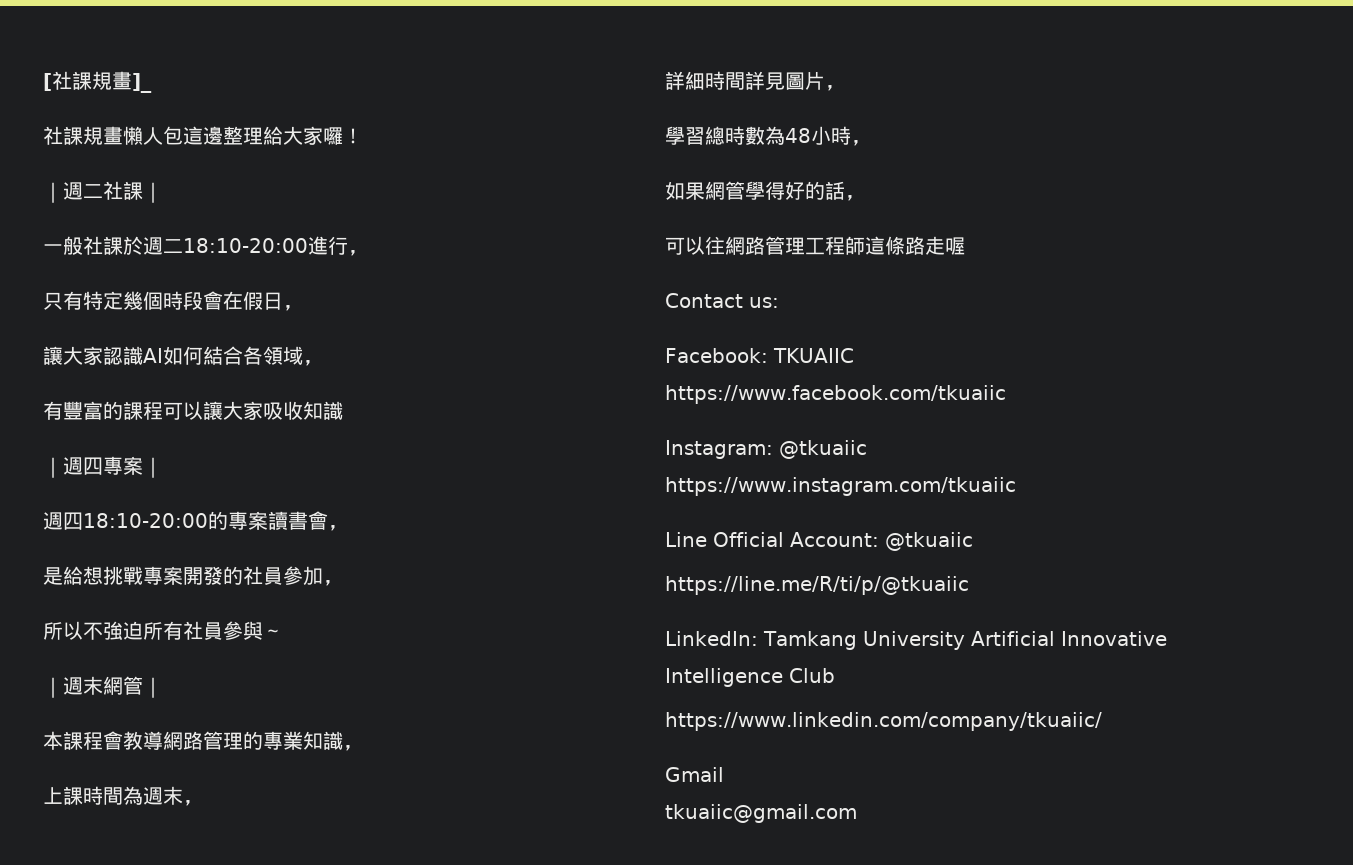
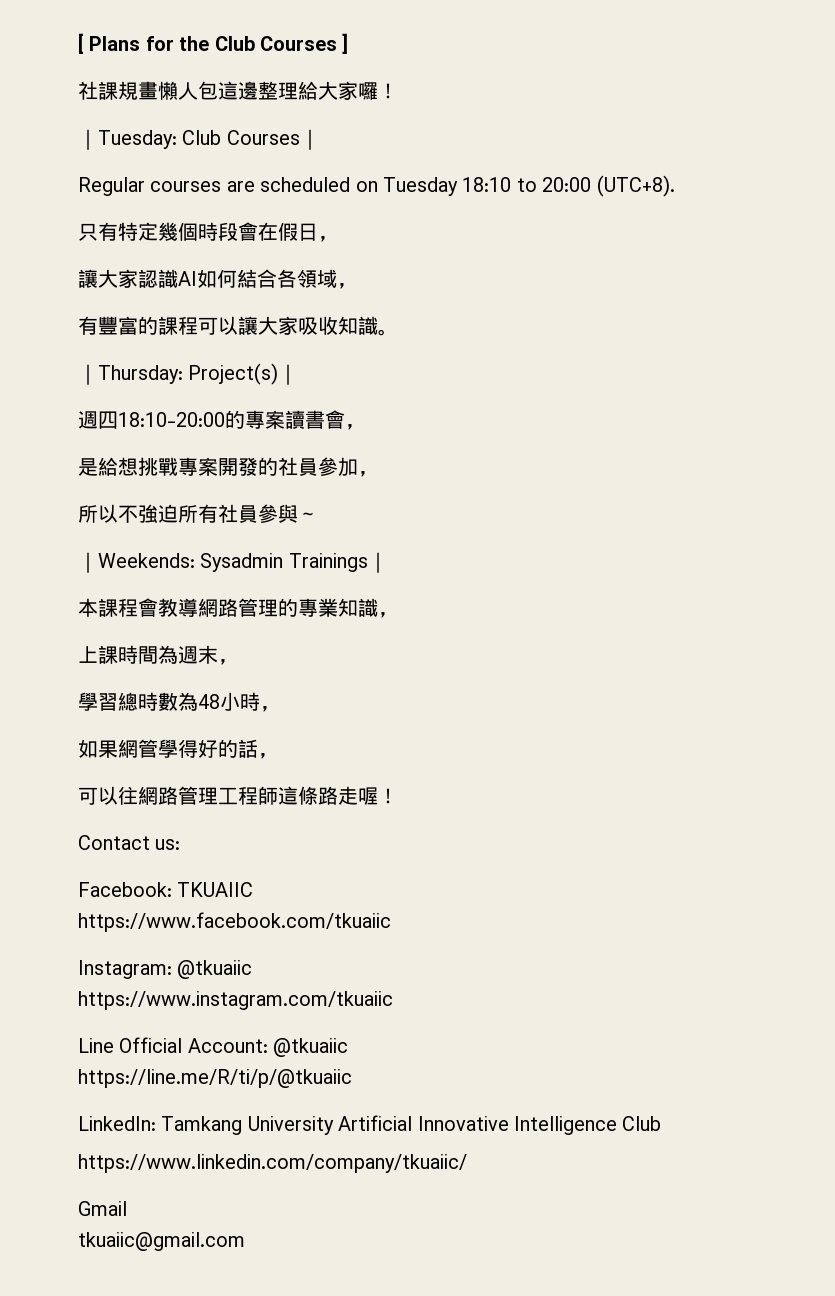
[52,71,152,93] 社課規畫]_ -> [89,33,349,54] Plans for the Club Courses ]
[63,181,163,203] [43,236,368,256] 週二社課｜ // 一般社課於週二18:10-20:00進行， -> [98,129,320,150] [78,175,675,197] Tuesday: Club Courses｜ // Regular courses are scheduled on Tuesday 18:10 to 20:00 (UTC+8).
[43,456,143,478] // ｜週四專案 -> [378,329,398,336] [78,363,279,385] 。 // ｜Thursday: Project(s)
[63,676,143,695] 週末網管 -> [98,553,368,572] Weekends: Sysadmin Trainings
[665,71,845,91] // 詳細時間詳見圖片， -> (238, 662) none
(965, 246) none -> [378,788,398,804] ！

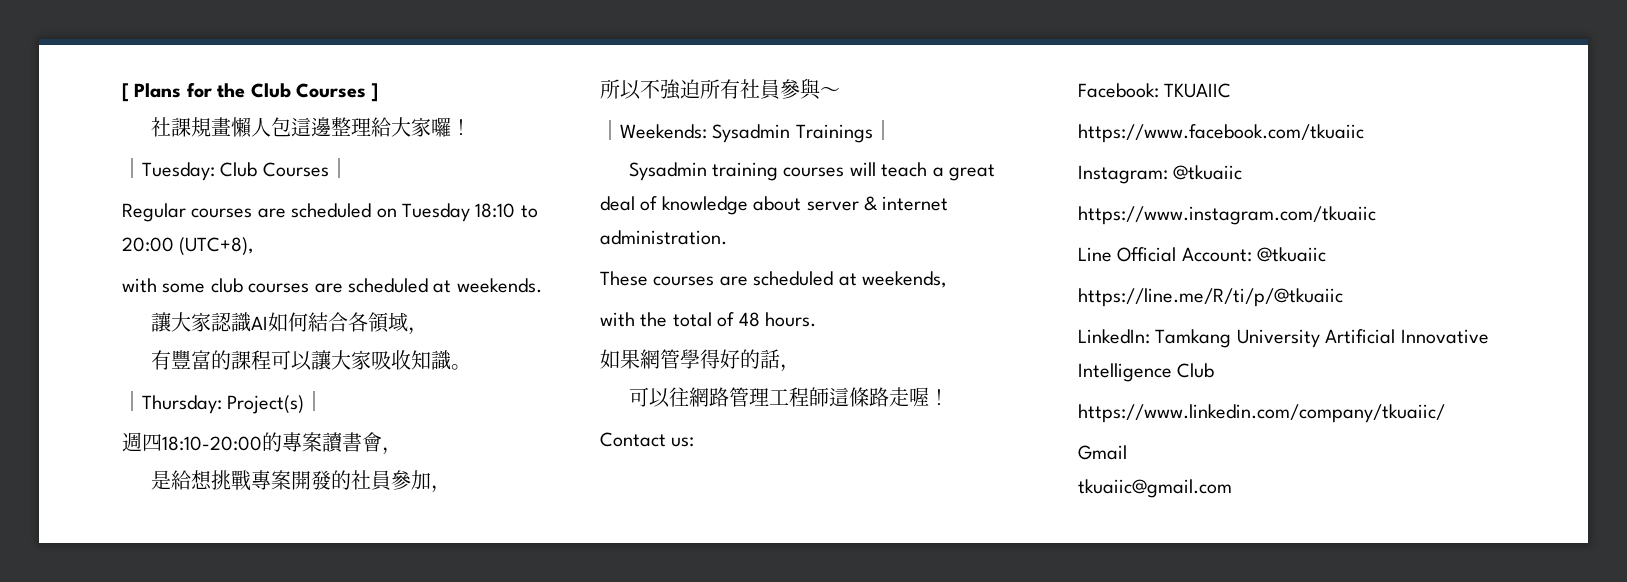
[596,175,675,197] [78,222,338,242] (UTC+8). // 只有特定幾個時段會在假日， -> [179,237,255,256] [122,278,542,293] (UTC+8), // with some club courses are scheduled at weekends.
[78,598,398,618] [78,645,238,665] [78,692,280,712] 本課程會教導網路管理的專業知識， // 上課時間為週末， // 學習總時數為48小時， -> [628,162,995,181] [600,196,949,215] [600,230,727,245] [600,271,947,288] [600,312,816,327] Sysadmin training courses will teach a great deal of knowledge about server & internet administration. // These courses are scheduled at weekends, // with the total of 48 hours.

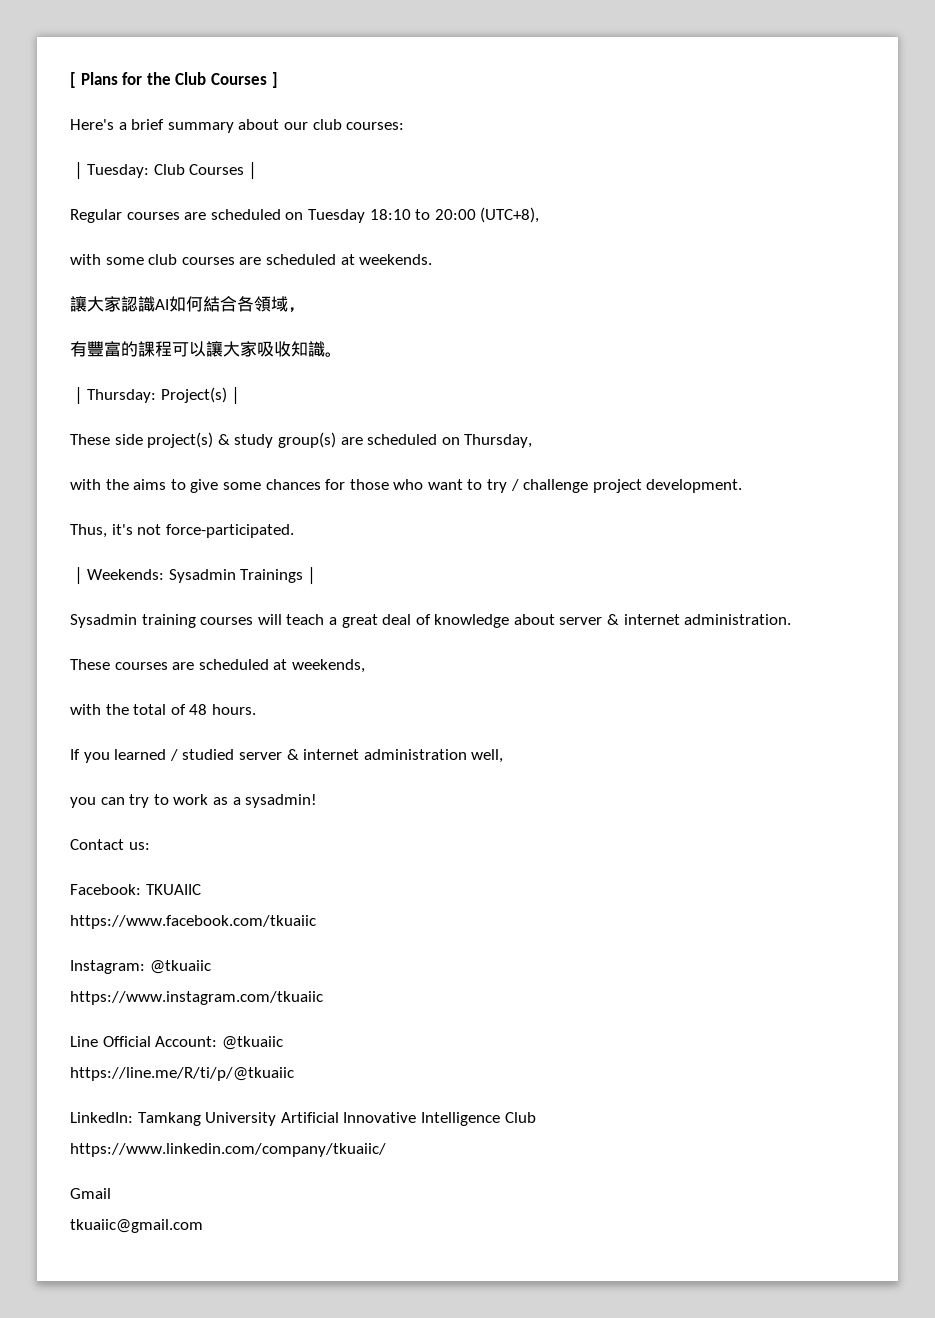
[150,117,471,138] 社課規畫懶人包這邊整理給大家囉！ -> [70,119,405,133] Here's a brief summary about our club courses:
[122,432,402,455] [150,470,451,493] [600,78,840,100] 週四18:10-20:00的專案讀書會， // 是給想挑戰專案開發的社員參加， // 所以不強迫所有社員參與～ -> [70,432,533,448] [70,479,743,493] [70,524,294,538] These side project(s) & study group(s) are scheduled on Thursday, // with the aims to give some chances for those who want to try / challenge project development. // Thus, it's not force-participated.
[600,349,800,372] [628,387,949,408] 如果網管學得好的話， // 可以往網路管理工程師這條路走喔！ -> [70,749,504,763] [70,794,318,808] If you learned / studied server & internet administration well, // you can try to work as a sysadmin!

